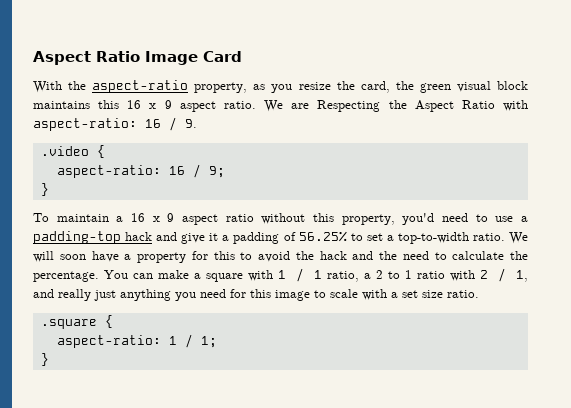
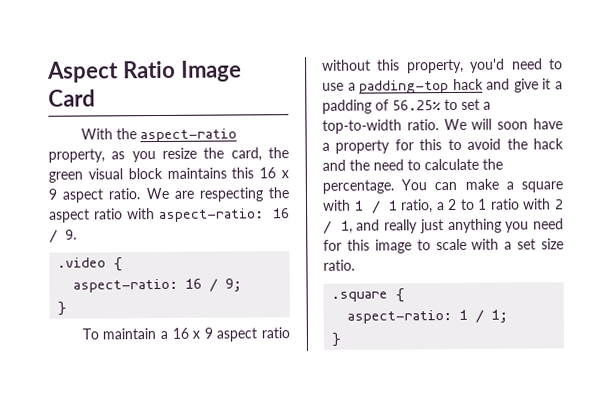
[317,100,495,112] Respecting the Aspect Ratio -> [198,187,289,202] [49,208,123,223] respecting the aspect ratio

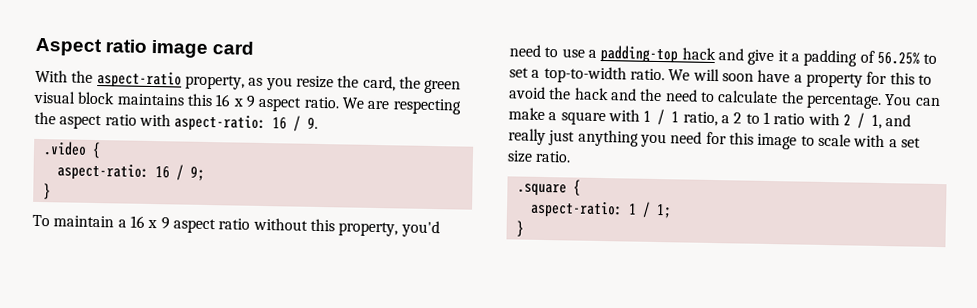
[122,60,242,82] [48,89,95,107] Ratio Image Card -> [105,39,255,59] ratio image card

